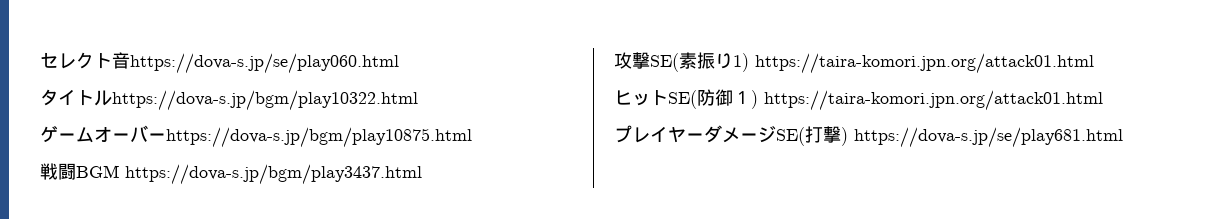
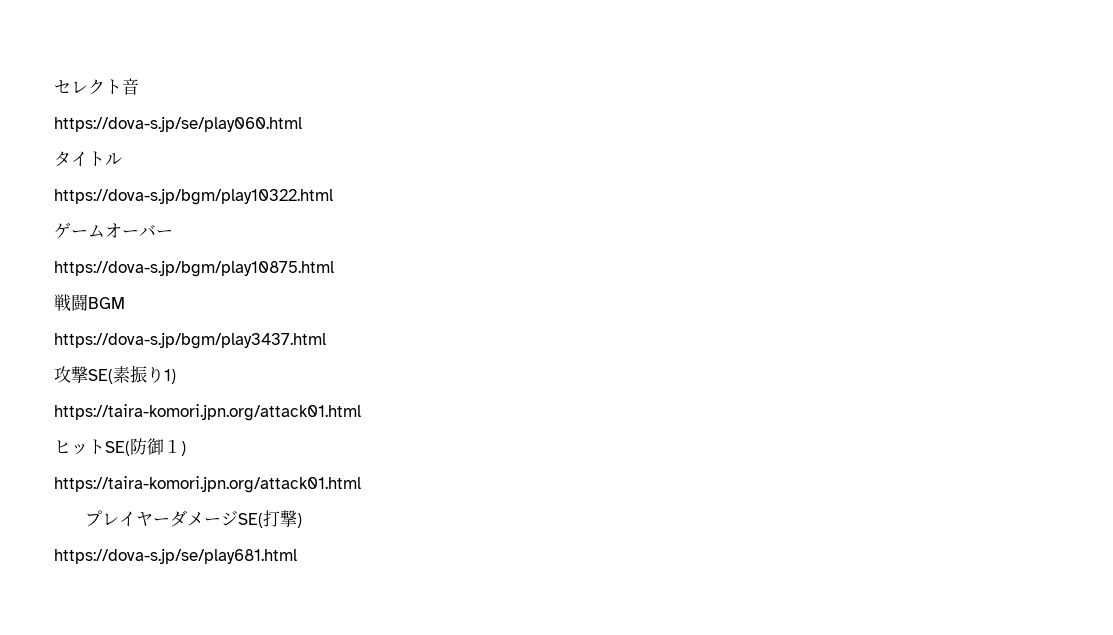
(130, 60) none -> (139, 86) //
(112, 98) none -> (122, 159) //
(166, 137) none -> (173, 233) //
(119, 171) none -> (125, 303) //
(749, 62) none -> (176, 376) //
(758, 99) none -> (186, 448) //
(848, 136) none -> (302, 520) //

